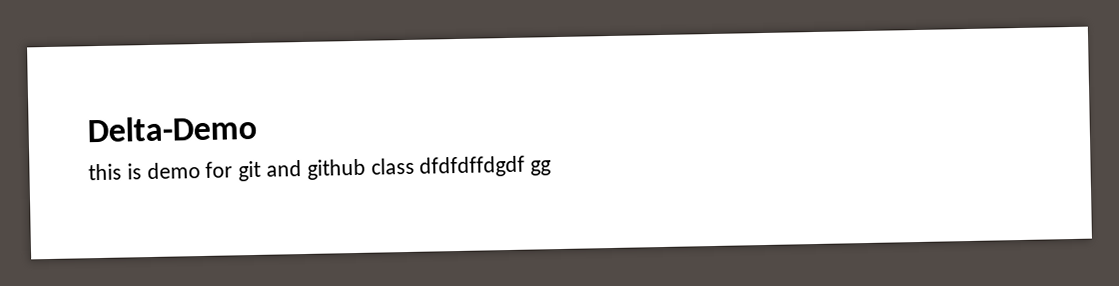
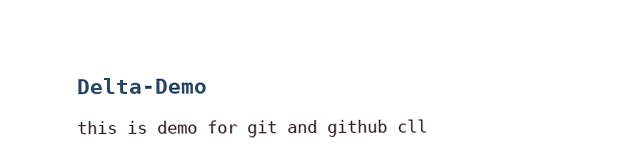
[370,155,552,178] class dfdfdffdgdf gg -> [397,119,428,133] cll

